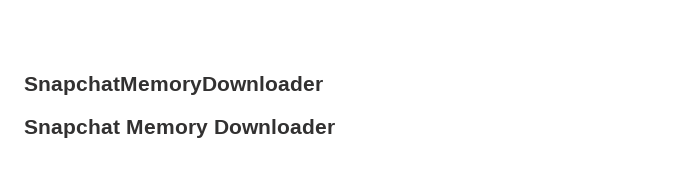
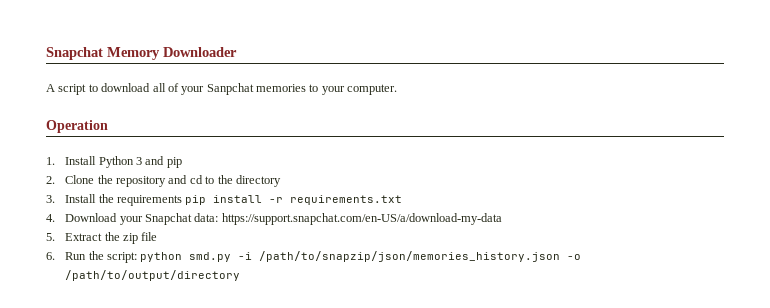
[24,76,323,95] SnapchatMemoryDownloader // -> (46, 53) none
(335, 126) none -> [46,83,398,95] [46,120,108,133] [46,156,182,168] [46,175,281,187] [46,194,403,206] [46,213,502,225] [46,232,158,244] [46,251,582,263] [65,270,241,281] // A script to download all of your Sanpchat memories to your computer. // Operation // 1. Install Python 3 and pip // 2. Clone the repository and cd to the directory // 3. Install the requirements pip install -r requirements.txt // 4. Download your Snapchat data: https://support.snapchat.com/en-US/a/download-my-data // 5. Extract the zip file // 6. Run the script: python smd.py -i /path/to/snapzip/json/memories_history.json -o /path/to/output/directory

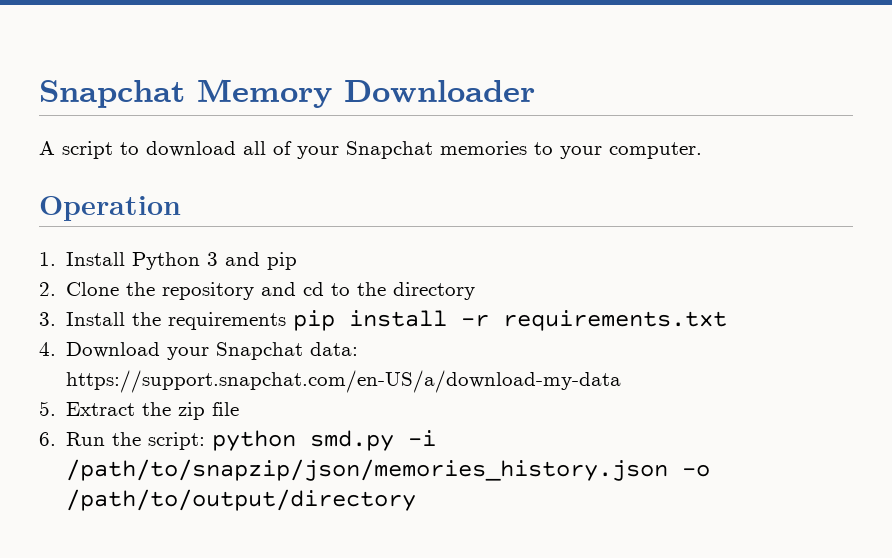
[206,83,254,95] Sanpchat -> [346,141,433,159] Snapchat

